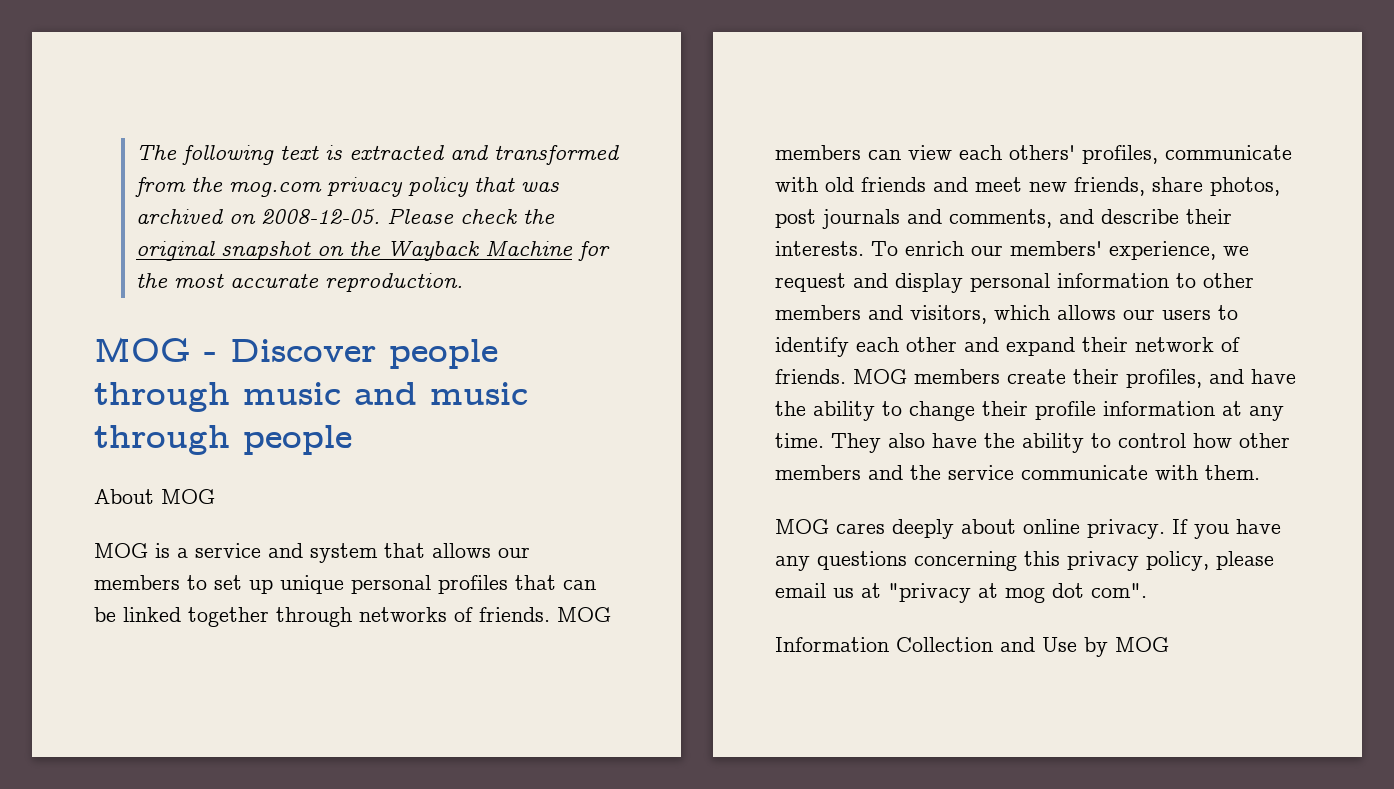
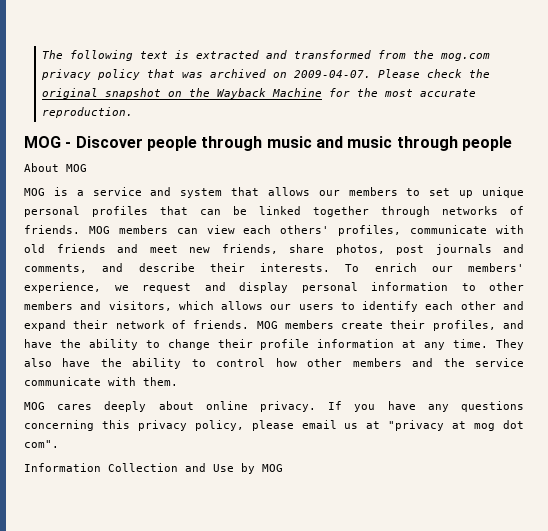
[261,209,381,224] 2008-12-05. -> [293,70,371,78] 2009-04-07.

